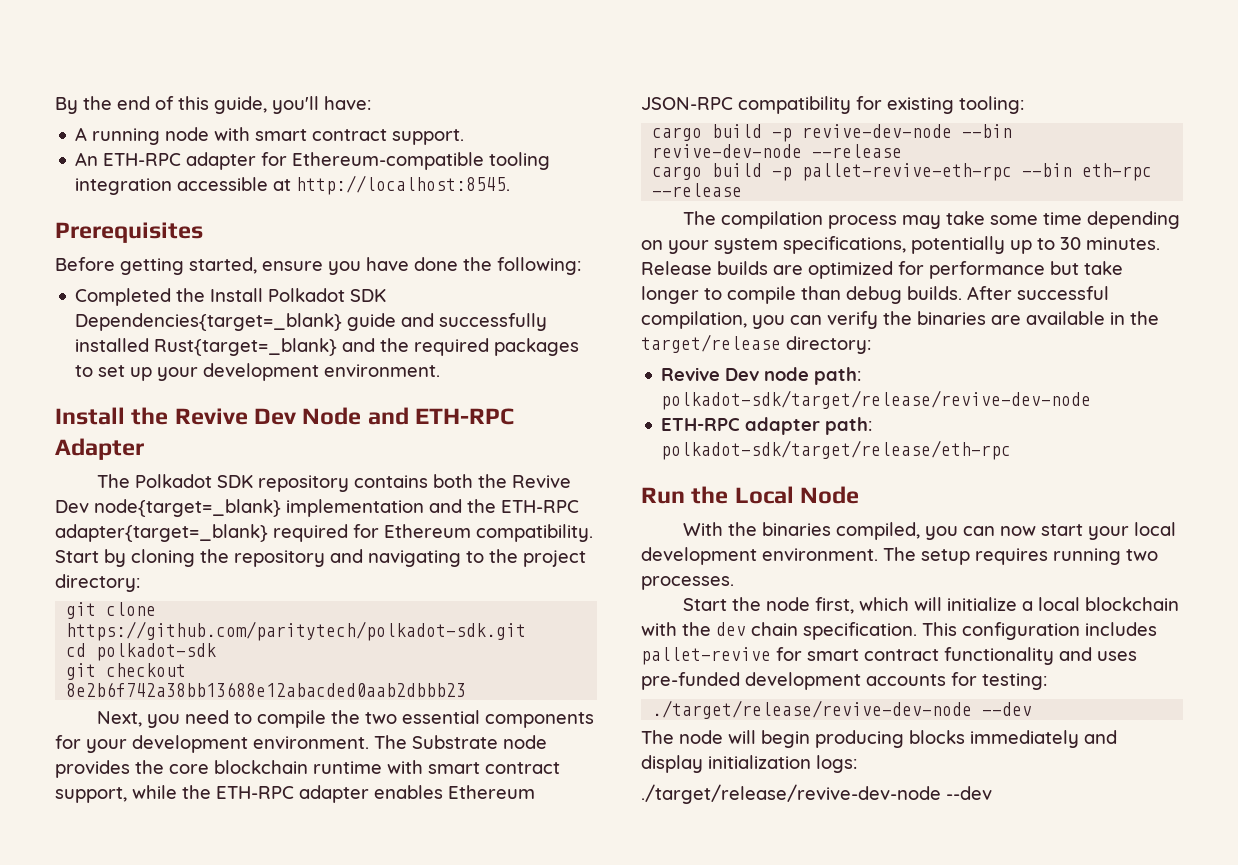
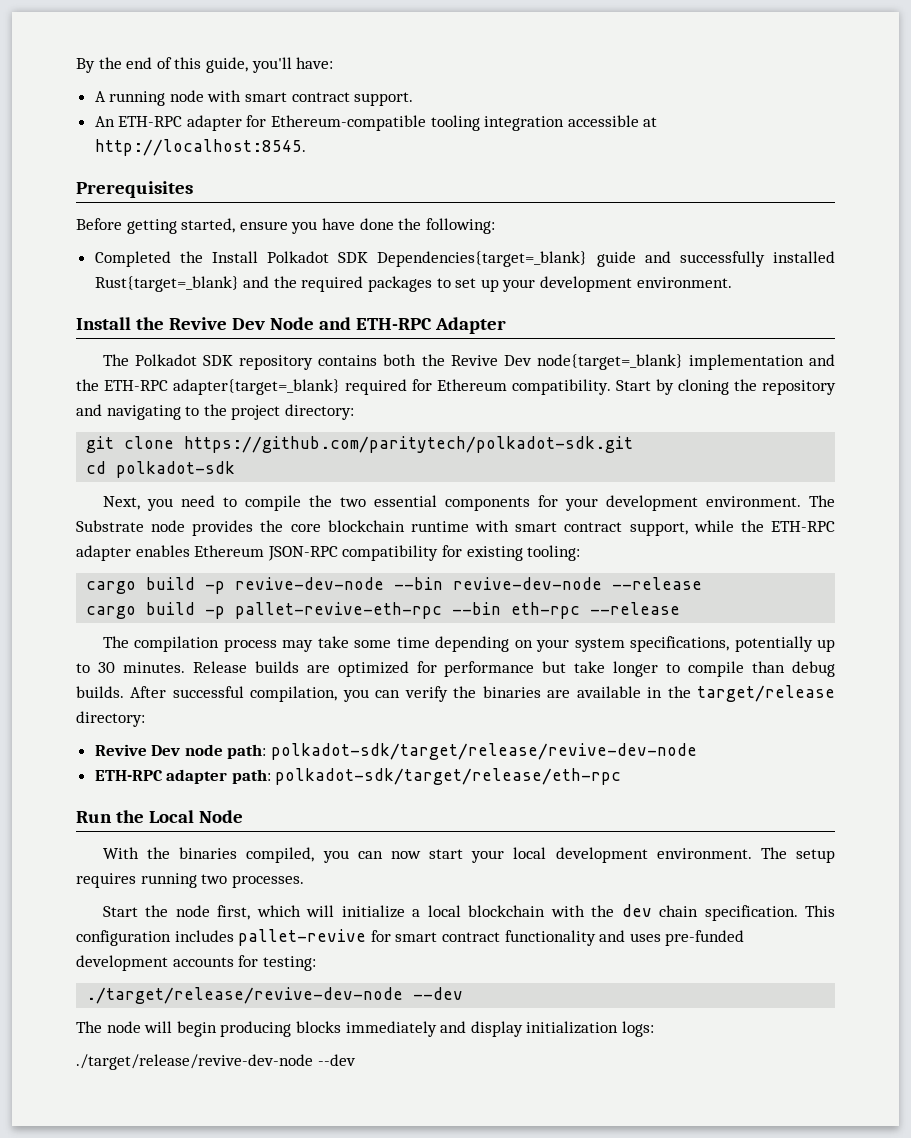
[66,663,187,680] [66,682,467,697] // git checkout 8e2b6f742a38bb13688e12abacded0aab2dbbb23 -> (236, 469) none

